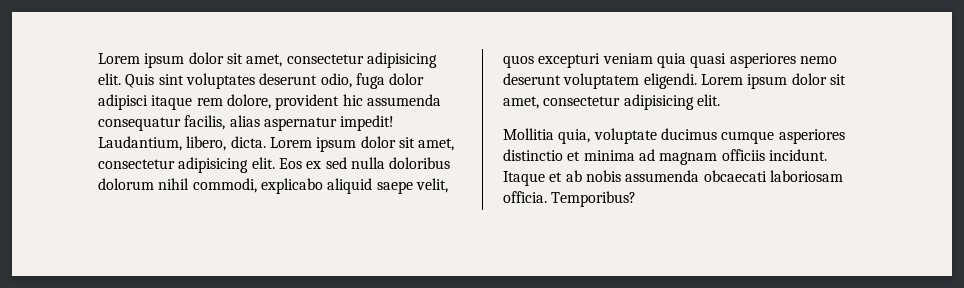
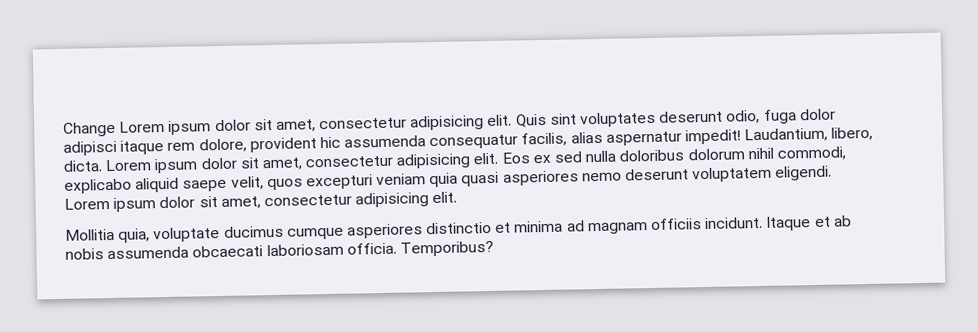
(98, 58) none -> [63,121,116,137] Change

